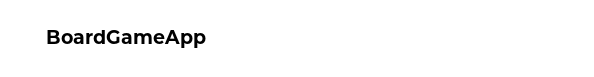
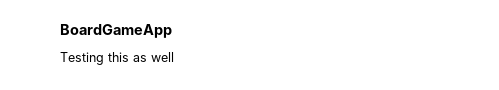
(206, 39) none -> [60,52,174,65] // Testing this as well

